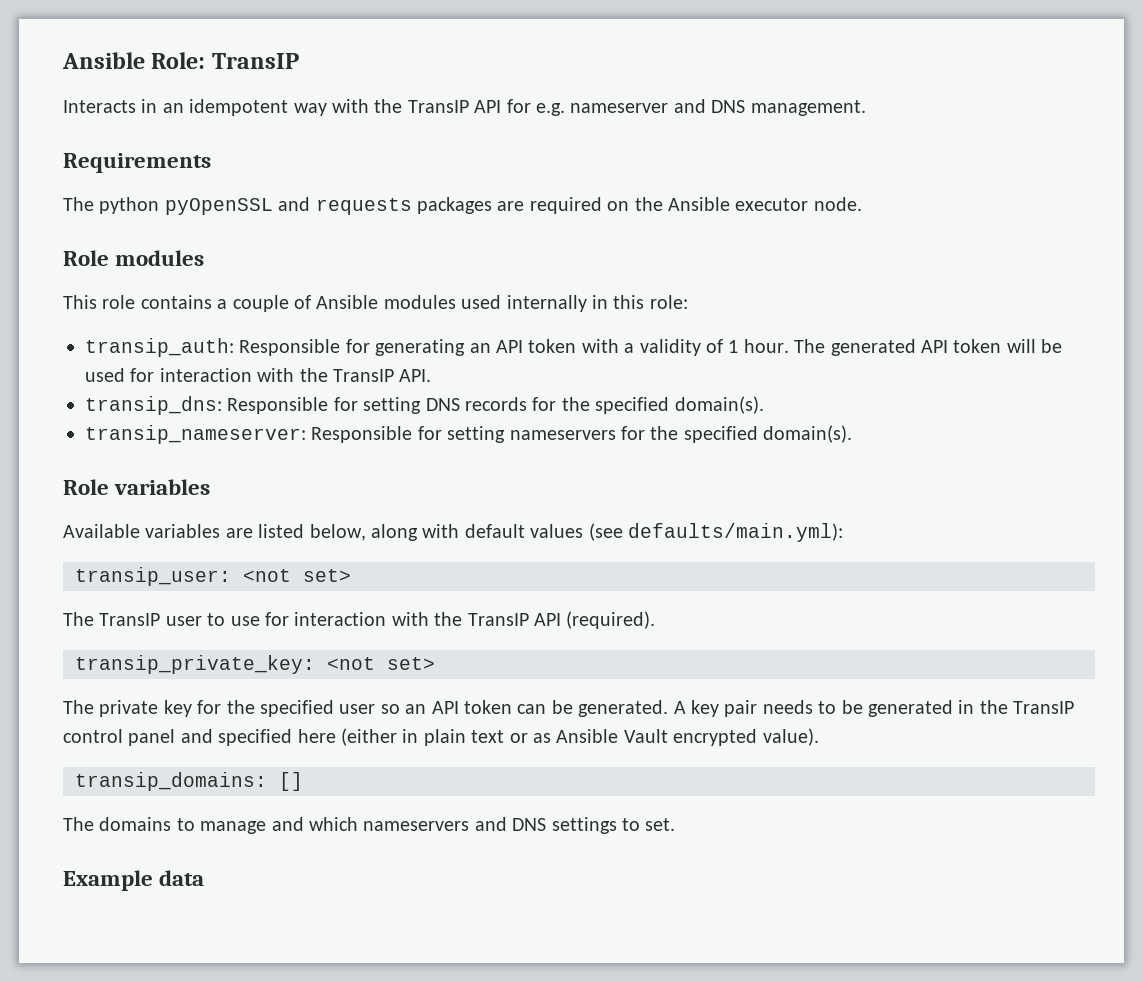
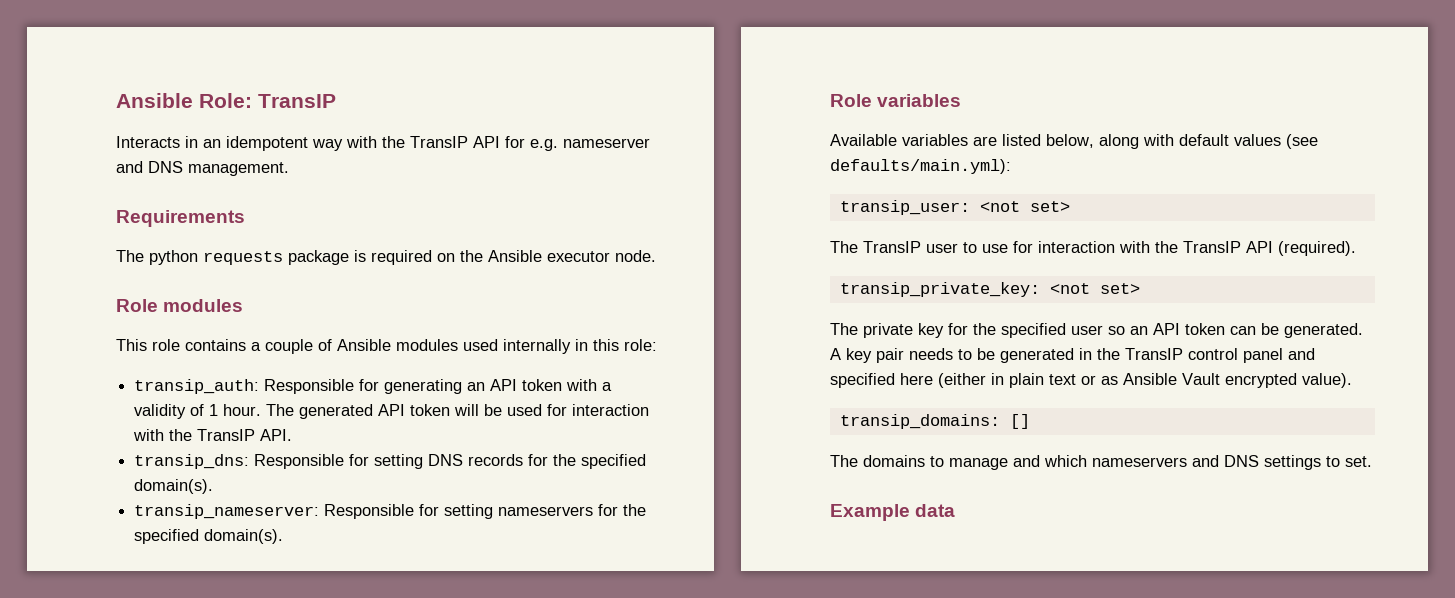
[164,197,525,215] pyOpenSSL and requests packages are -> [203,250,366,265] requests package is

